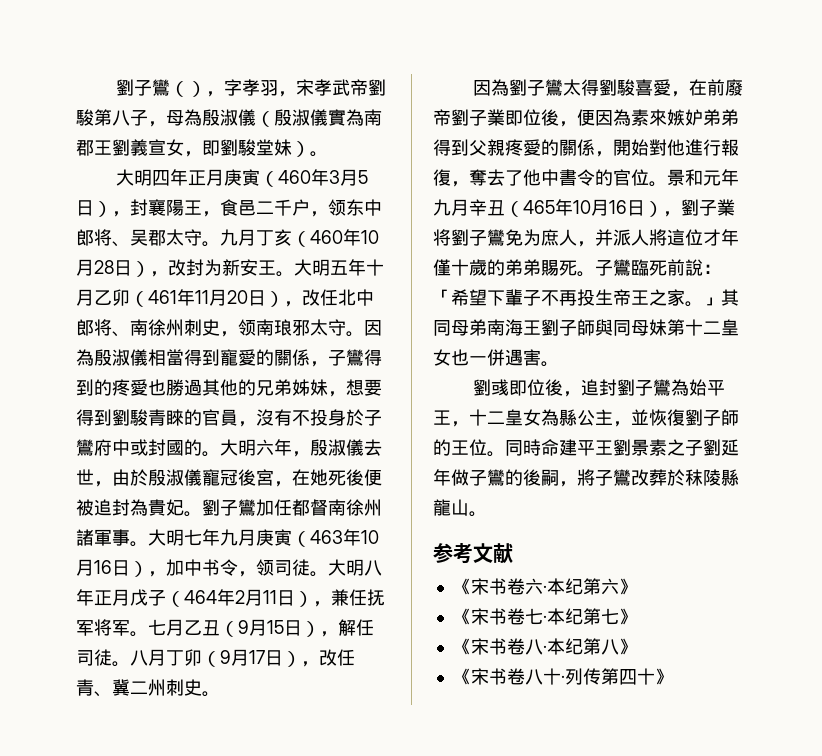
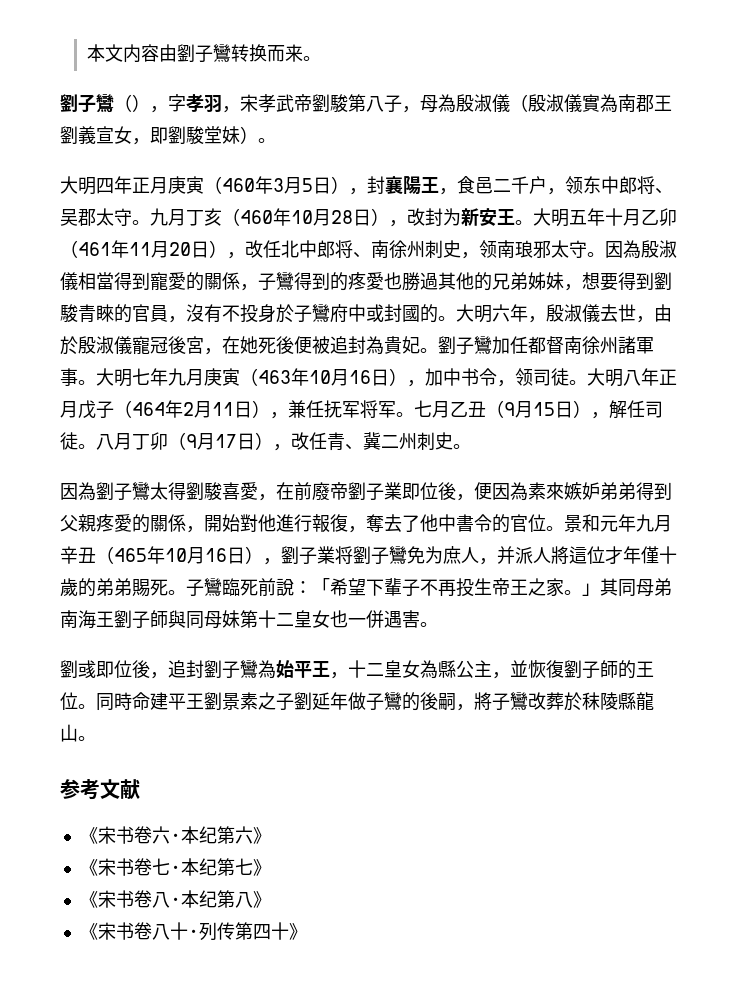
(115, 87) none -> [86,44,321,63] 本文内容由劉子鸞转换而来。 //

